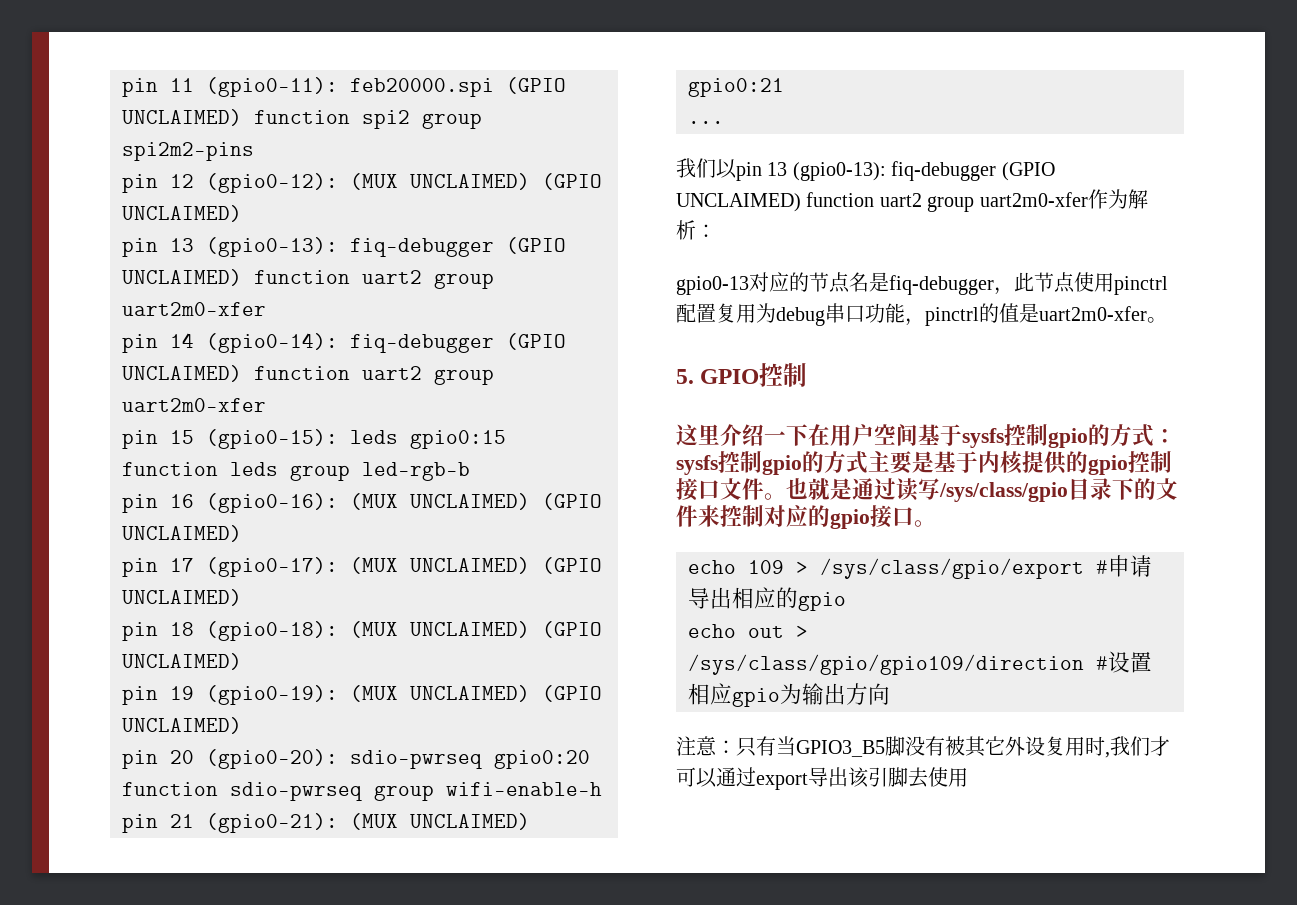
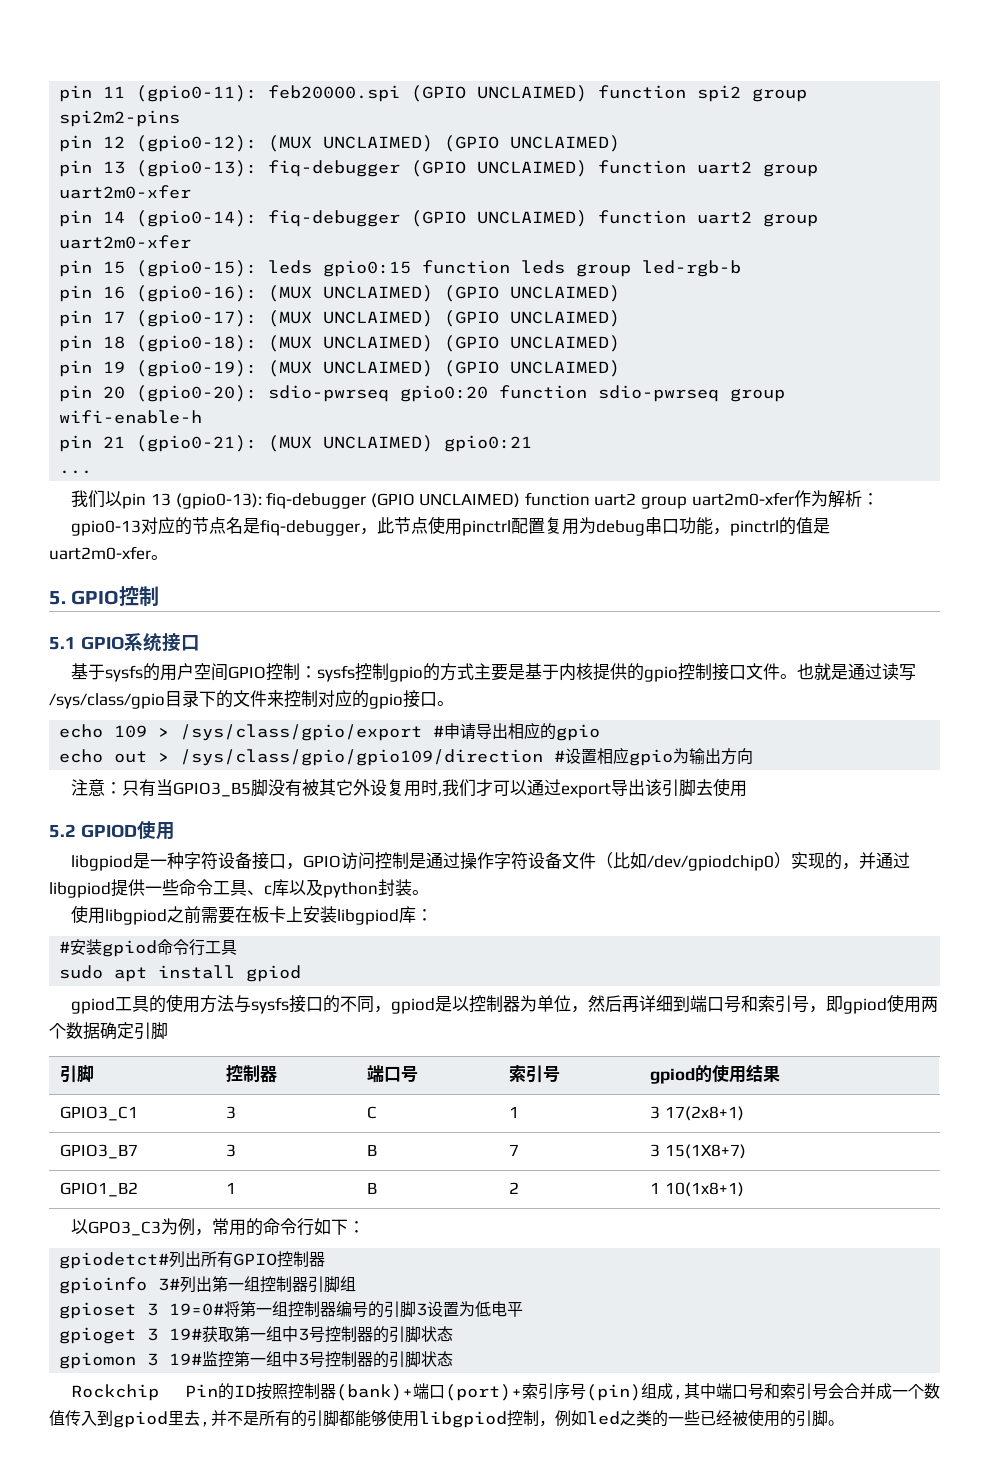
[676,424,1154,448] 这里介绍一下在用户空间基于sysfs控制gpio的方式 -> [49,632,200,652] [71,663,301,682] 5.1 GPIO系统接口 // 基于sysfs的用户空间GPIO控制
(968, 777) none -> [49,821,175,840] [71,852,911,871] [49,879,429,898] [71,905,434,925] [59,939,238,957] [59,965,302,982] [71,994,939,1014] [49,1022,168,1040] [60,1065,95,1083] [226,1064,278,1083] [367,1065,419,1083] [509,1065,561,1083] [650,1064,781,1084] [60,1106,139,1121] [226,1106,237,1119] [367,1106,378,1119] [509,1106,520,1118] [650,1106,745,1121] [60,1144,139,1159] [226,1144,237,1157] [367,1144,378,1156] [509,1144,520,1156] [650,1144,747,1159] [60,1182,139,1197] [226,1182,237,1194] [367,1182,378,1194] [509,1182,520,1194] [650,1182,745,1197] [71,1218,366,1236] [59,1251,326,1269] [59,1276,357,1294] [59,1301,524,1319] [59,1326,454,1344] [59,1351,454,1369] [71,1383,940,1401] [49,1410,844,1428] // 5.2 GPIOD使用 // libgpiod是一种字符设备接口，GPIO访问控制是通过操作字符设备文件（比如/dev/gpiodchip0）实现的，并通过libgpiod提供一些命令工具、c库以及python封装。 // 使用libgpiod之前需要在板卡上安装libgpiod库： // #安装gpiod命令行工具 // sudo apt install gpiod // gpiod工具的使用方法与sysfs接口的不同，gpiod是以控制器为单位，然后再详细到端口号和索引号，即gpiod使用两个数据确定引脚 // 引脚 | 控制器 | 端口号 | 索引号 | gpiod的使用结果 // GPIO3_C1 | 3 | C | 1 | 3 17(2x8+1) // GPIO3_B7 | 3 | B | 7 | 3 15(1X8+7) // GPIO1_B2 | 1 | B | 2 | 1 10(1x8+1) // 以GPO3_C3为例，常用的命令行如下： // gpiodetct#列出所有GPIO控制器 // gpioinfo 3#列出第一组控制器引脚组 // gpioset 3 19=0#将第一组控制器编号的引脚3设置为低电平 // gpioget 3 19#获取第一组中3号控制器的引脚状态 // gpiomon 3 19#监控第一组中3号控制器的引脚状态 // Rockchip Pin的ID按照控制器(bank)+端口(port)+索引序号(pin)组成,其中端口号和索引号会合并成一个数值传入到gpiod里去,并不是所有的引脚都能够使用libgpiod控制，例如led之类的一些已经被使用的引脚。

